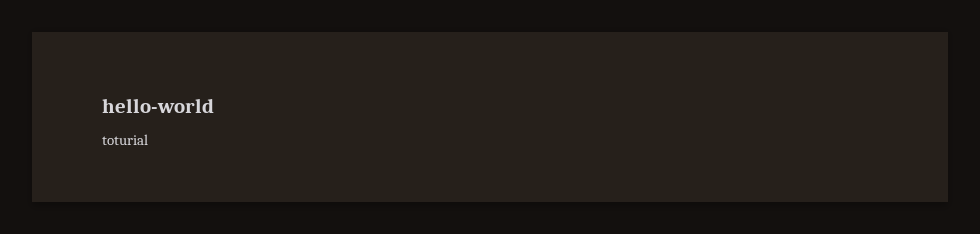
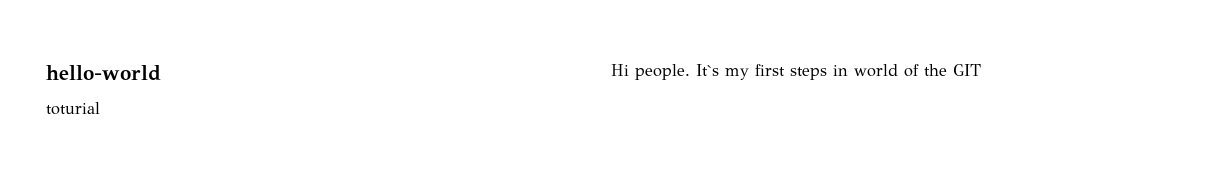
(148, 139) none -> [611,64,981,80] // Hi people. It`s my first steps in world of the GIT

